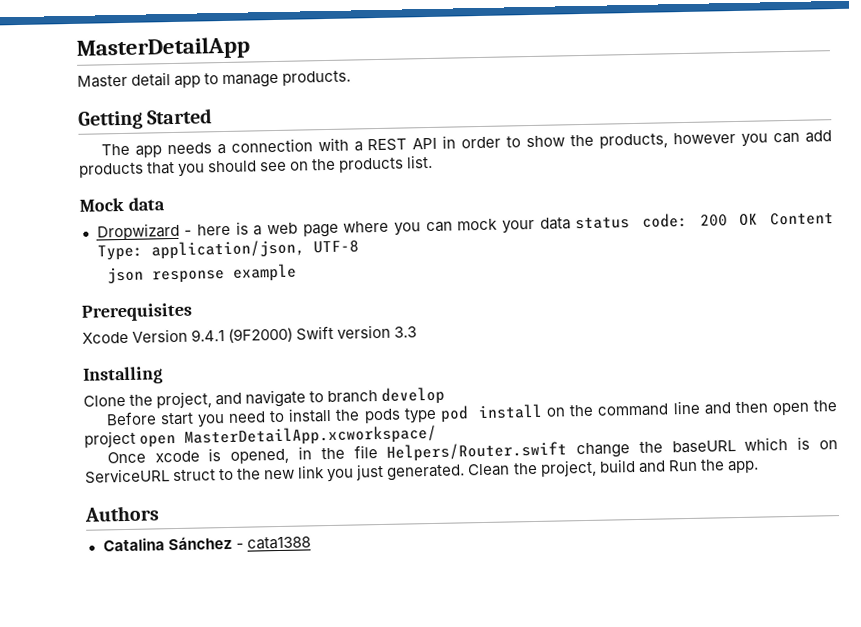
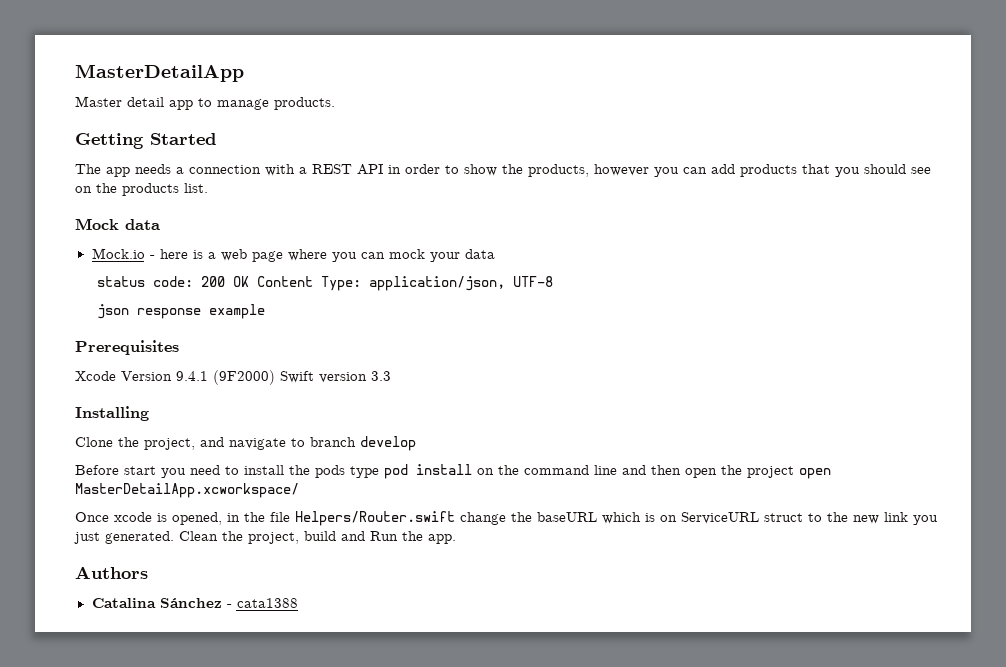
[96,222,180,241] Dropwizard -> [91,248,145,259] Mock.io
(571, 223) none -> (495, 254) //

